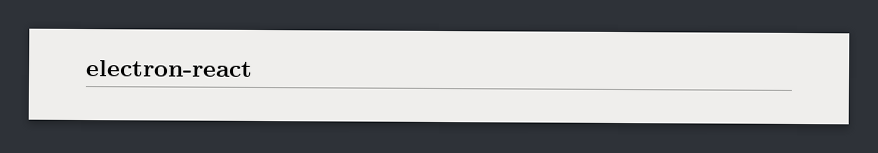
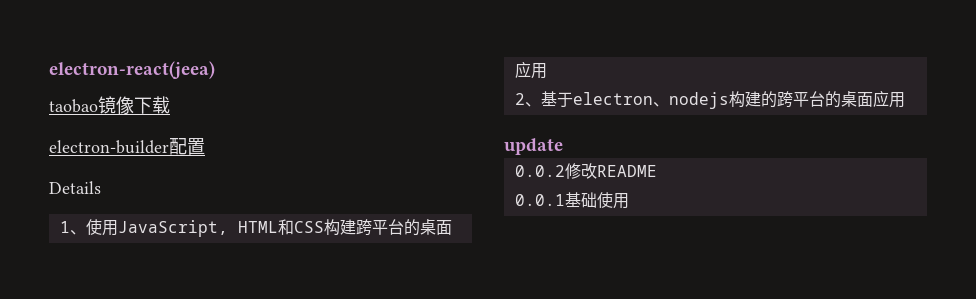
[85,60,253,77] electron-react -> [49,61,215,79] [49,96,170,114] [49,138,205,155] [49,181,101,194] [59,219,452,237] [514,61,547,79] [514,90,905,109] [504,138,563,155] [514,163,657,179] [514,192,629,209] electron-react(jeea) // taobao镜像下载 // electron-builder配置 // Details // 1、使用JavaScript, HTML和CSS构建跨平台的桌面应用 // 2、基于electron、nodejs构建的跨平台的桌面应用 // update // 0.0.2修改README // 0.0.1基础使用

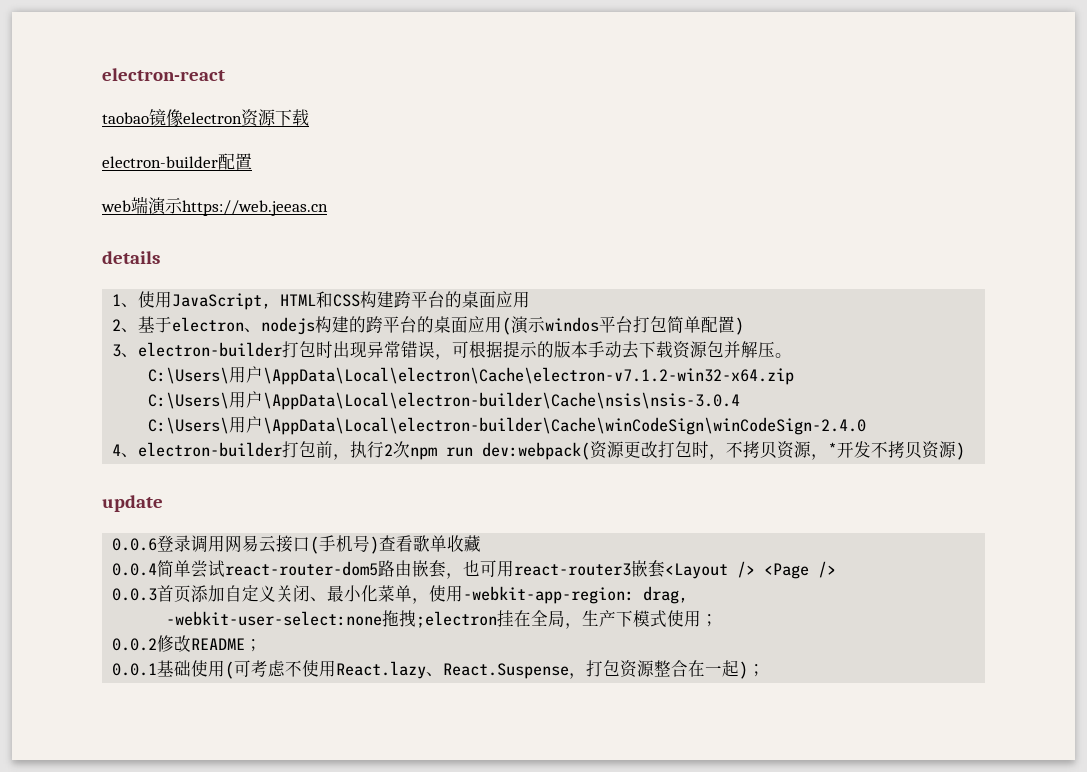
[49,61,215,79] electron-react(jeea) -> [102,68,225,81] electron-react
(134, 105) none -> [183,109,276,127] electron资源
[49,181,101,194] Details -> [101,196,328,216] [102,251,160,264] web端演示https://web.jeeas.cn // details
[504,138,563,155] // update -> [502,316,745,335] [112,341,793,360] [148,366,795,385] [148,391,741,410] [148,416,867,435] [112,441,966,460] [102,495,163,512] [112,535,482,554] [112,560,837,579] [112,585,689,604] [166,610,719,629] (演示windos平台打包简单配置) // 3、electron-builder打包时出现异常错误，可根据提示的版本手动去下载资源包并解压。 // C:\Users\用户\AppData\Local\electron\Cache\electron-v7.1.2-win32-x64.zip // C:\Users\用户\AppData\Local\electron-builder\Cache\nsis\nsis-3.0.4 // C:\Users\用户\AppData\Local\electron-builder\Cache\winCodeSign\winCodeSign-2.4.0 // 4、electron-builder打包前，执行2次npm run dev:webpack(资源更改打包时，不拷贝资源，*开发不拷贝资源) // update // 0.0.6登录调用网易云接口(手机号)查看歌单收藏 // 0.0.4简单尝试react-router-dom5路由嵌套，也可用react-router3嵌套<Layout /> <Page /> // 0.0.3首页添加自定义关闭、最小化菜单，使用-webkit-app-region: drag, // -webkit-user-select:none拖拽;electron挂在全局，生产下模式使用；
(657, 171) none -> [245,639,263,652] ；
(629, 201) none -> [225,660,766,679] (可考虑不使用React.lazy、React.Suspense，打包资源整合在一起)；

